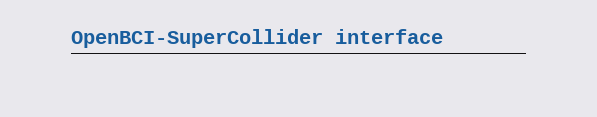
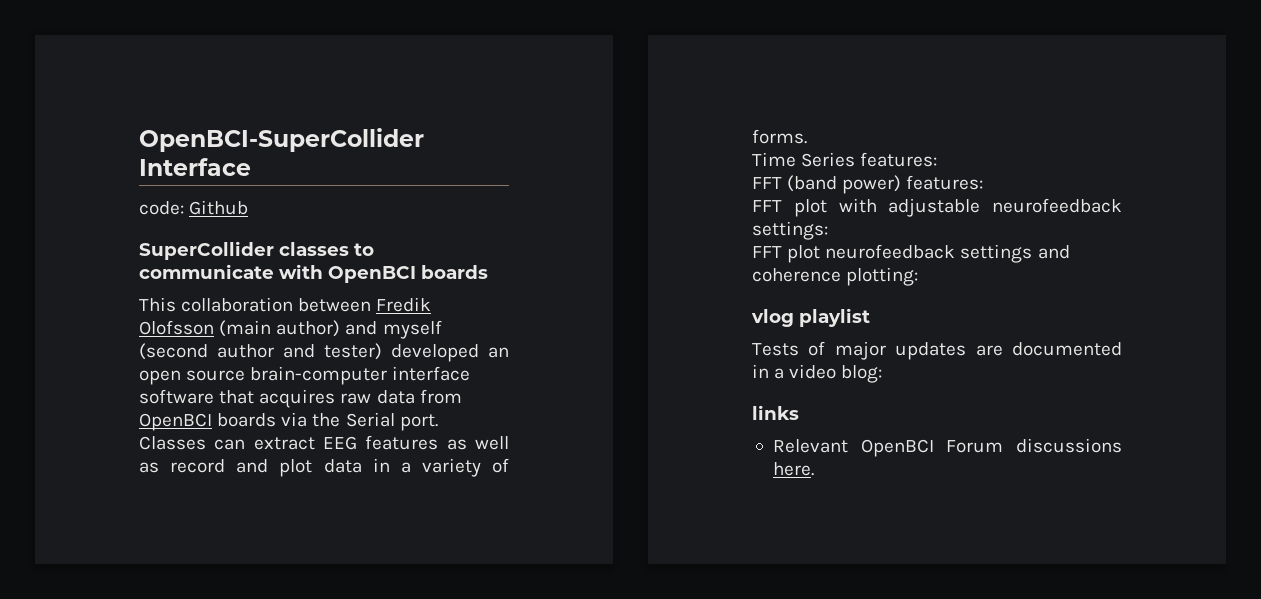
[335,29,443,44] interface -> [139,158,251,176] [139,200,249,215] [139,241,374,260] [139,264,488,283] [139,297,432,312] [139,320,442,339] [139,343,509,362] [139,366,471,385] [139,389,462,408] [139,412,438,431] [139,435,509,450] [139,458,509,477] [752,129,807,144] [752,152,938,167] [752,175,984,194] [752,198,1122,217] [752,221,828,240] [752,244,1070,263] [752,267,919,286] [751,308,870,327] [752,341,1122,360] [752,364,883,383] [752,405,799,420] [772,438,1122,457] [772,462,814,476] Interface // code: Github // SuperCollider classes to communicate with OpenBCI boards // This collaboration between Fredik Olofsson (main author) and myself (second author and tester) developed an open source brain-computer interface software that acquires raw data from OpenBCI boards via the Serial port. Classes can extract EEG features as well as record and plot data in a variety of forms. // Time Series features: // FFT (band power) features: // FFT plot with adjustable neurofeedback settings: // FFT plot neurofeedback settings and coherence plotting: // vlog playlist // Tests of major updates are documented in a video blog: // links // Relevant OpenBCI Forum discussions here.

